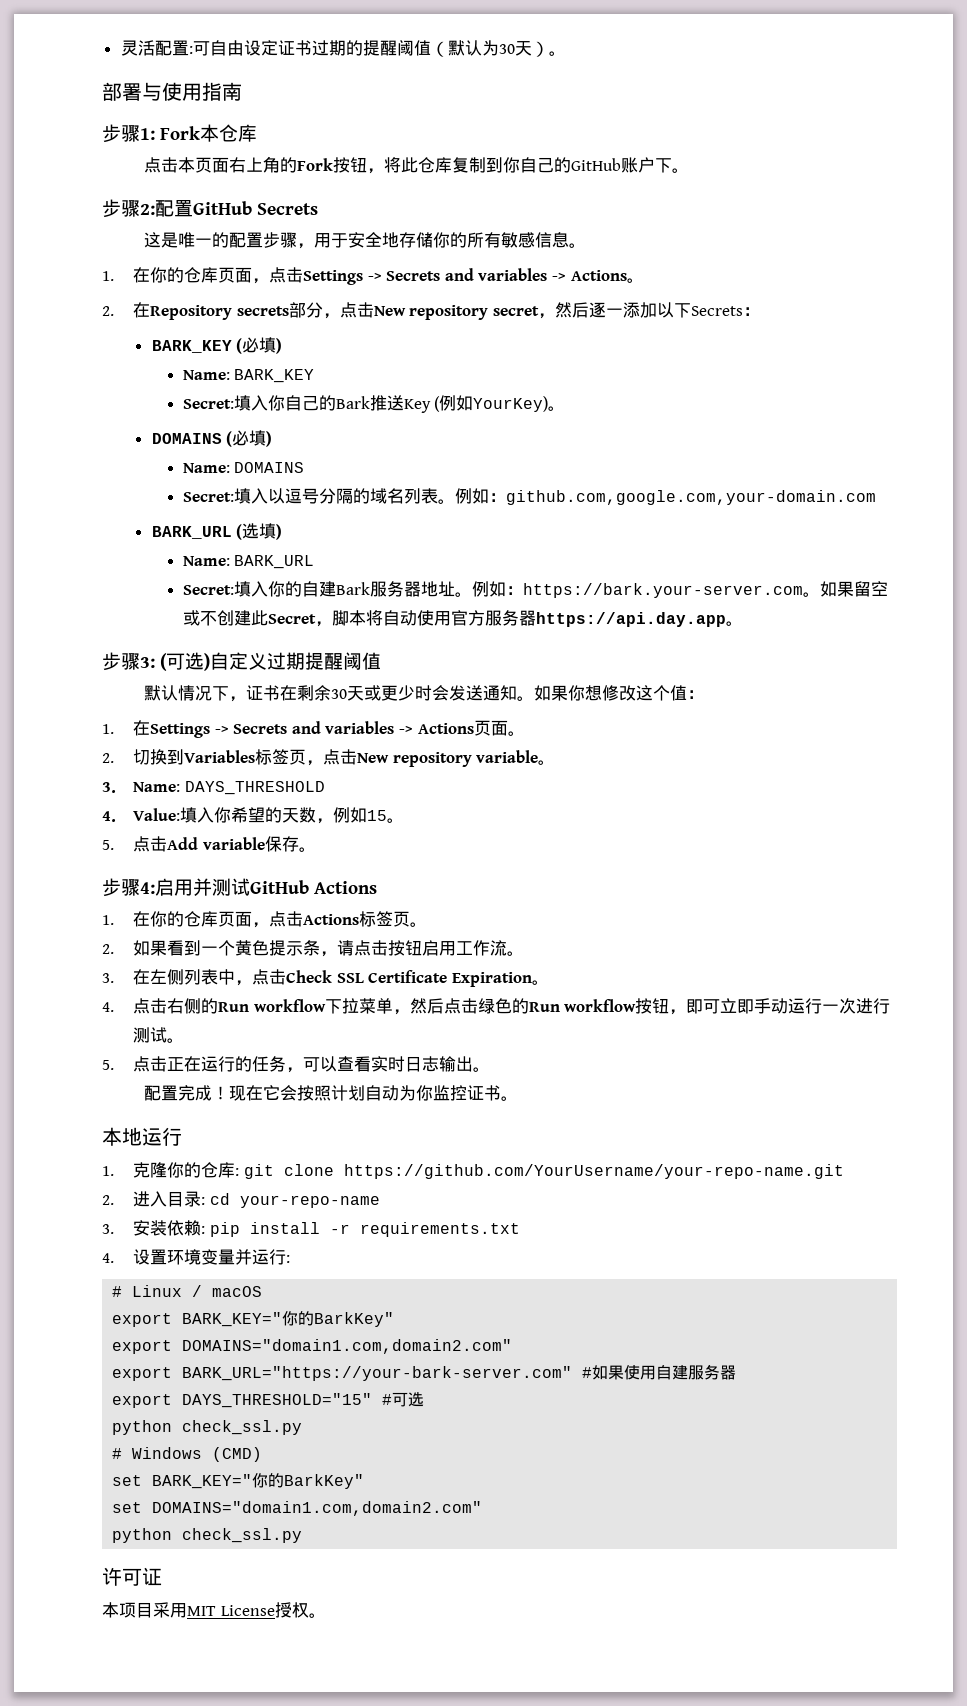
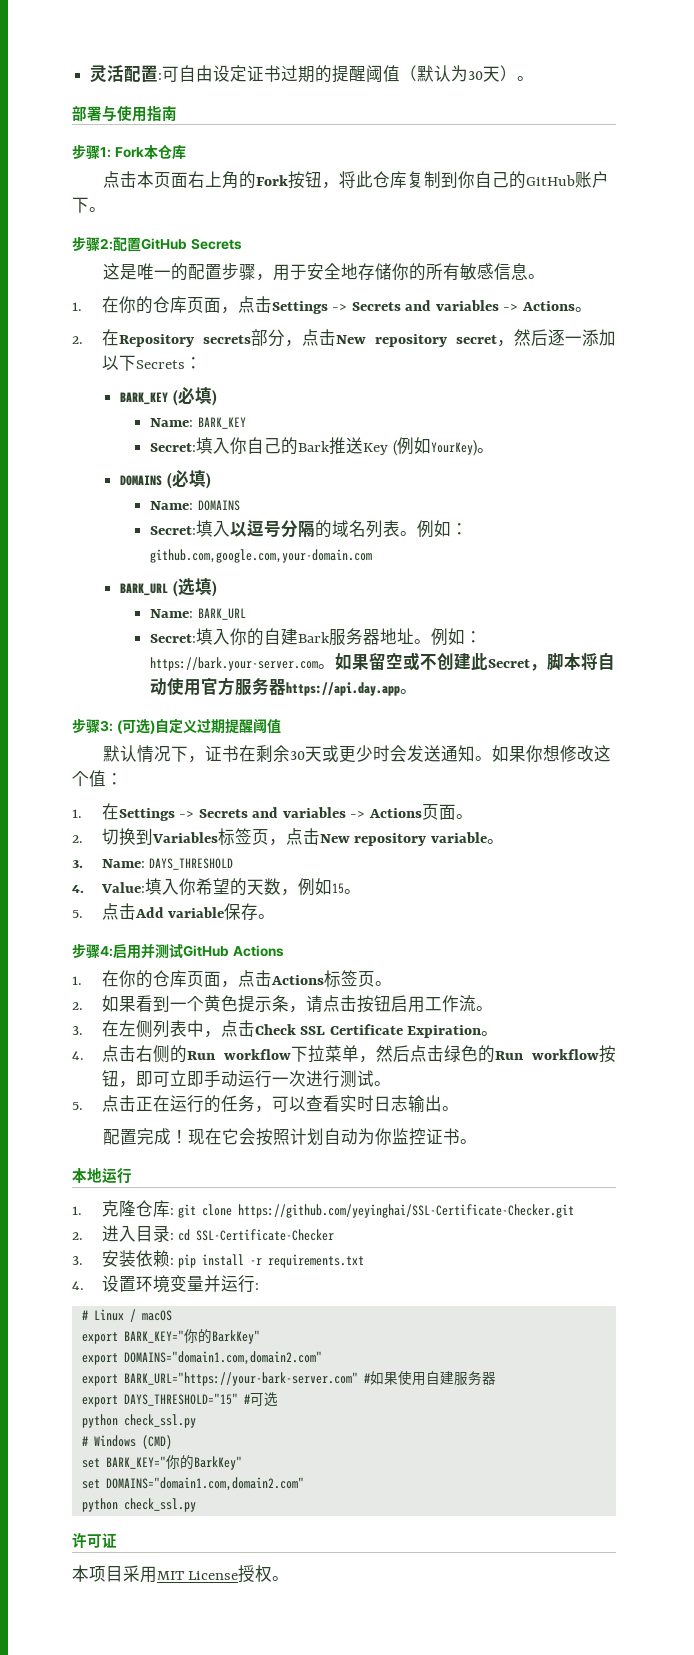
[167,1162,202,1178] 你的 -> (136, 1208) none
[343,1164,844,1179] https://github.com/YourUsername/your-repo-name.git -> [238,1204,575,1218] https://github.com/yeyinghai/SSL-Certificate-Checker.git
[239,1195,380,1208] your-repo-name -> [196,1229,335,1241] SSL-Certificate-Checker

